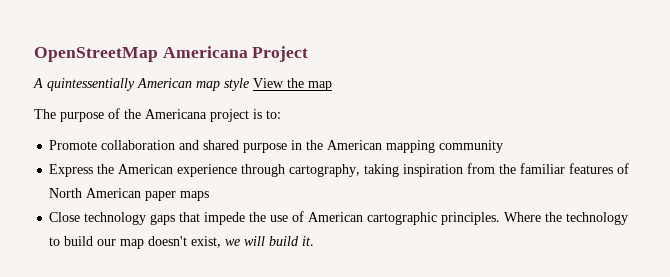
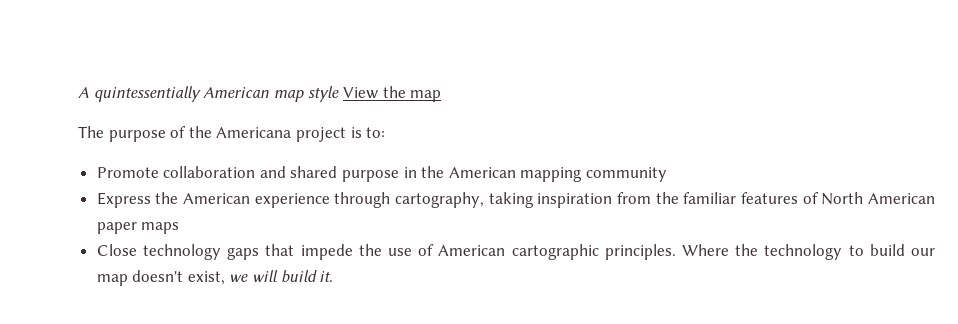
[34,46,309,62] OpenStreetMap Americana Project // -> (78, 92) none

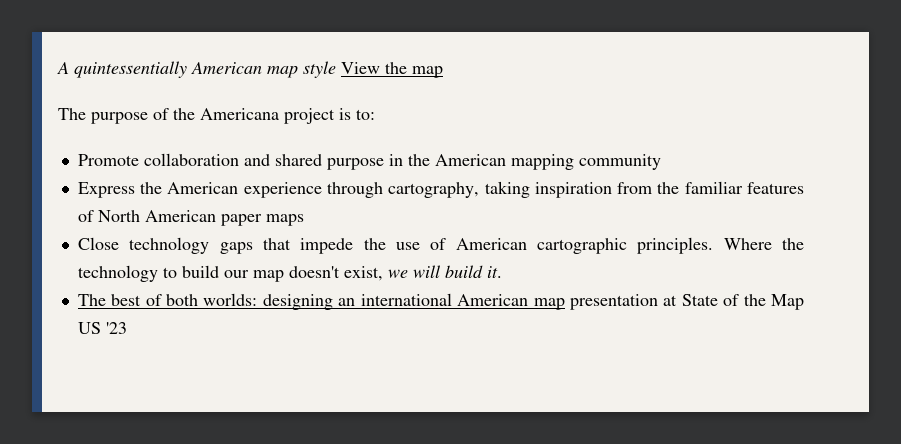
(334, 276) none -> [77,293,804,310] [77,322,127,334] // The best of both worlds: designing an international American map presentation at State of the Map US '23

